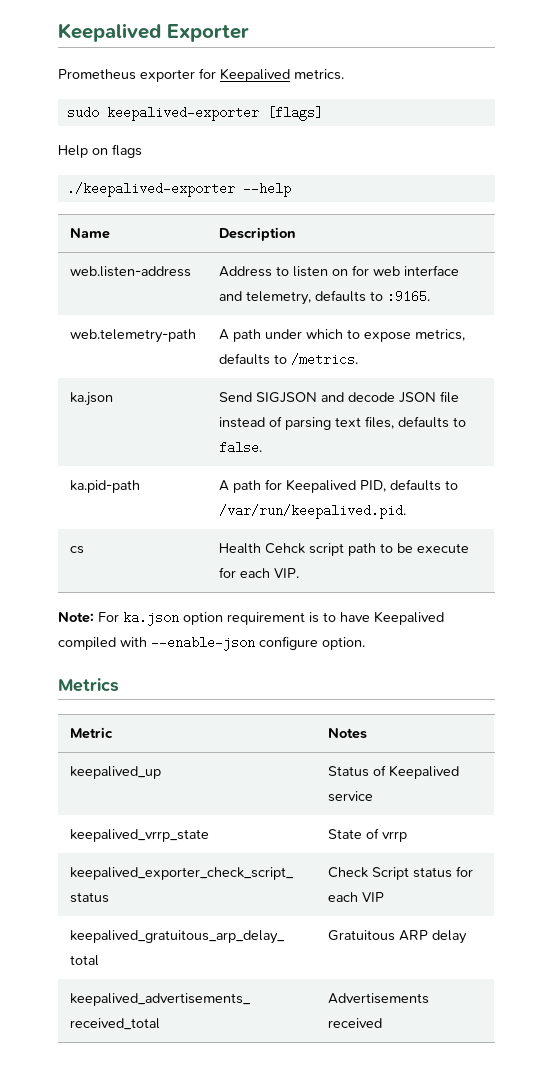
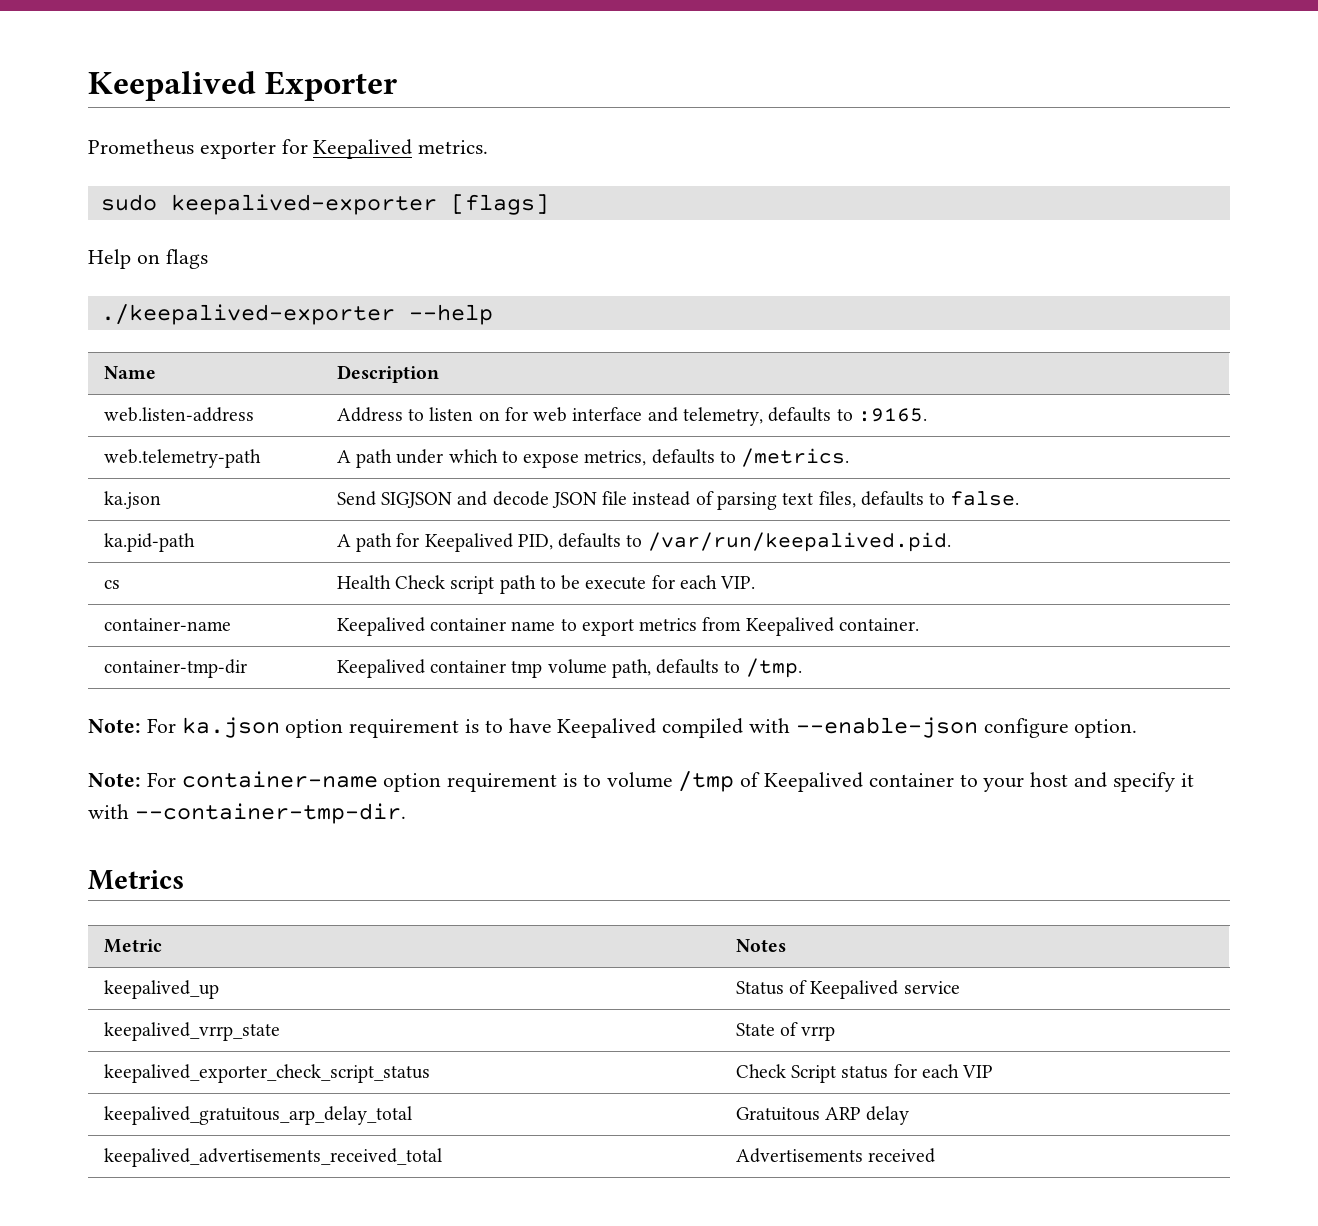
[264,543,305,554] Cehck -> [395,575,446,589] Check
(299, 573) none -> [103,618,231,631] [336,617,919,636] [103,659,247,678] [336,658,802,678] // container-name | Keepalived container name to export metrics from Keepalived container. // container-tmp-dir | Keepalived container tmp volume path, defaults to /tmp.
(365, 643) none -> [88,771,1194,792] [88,803,406,824] // Note: For container-name option requirement is to volume /tmp of Keepalived container to your host and specify it with --container-tmp-dir.

